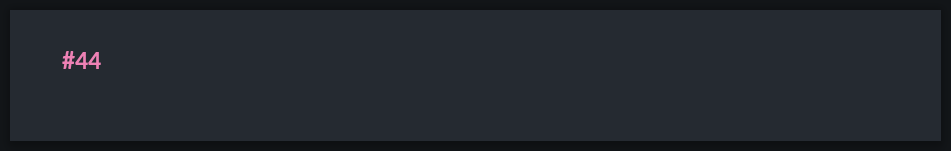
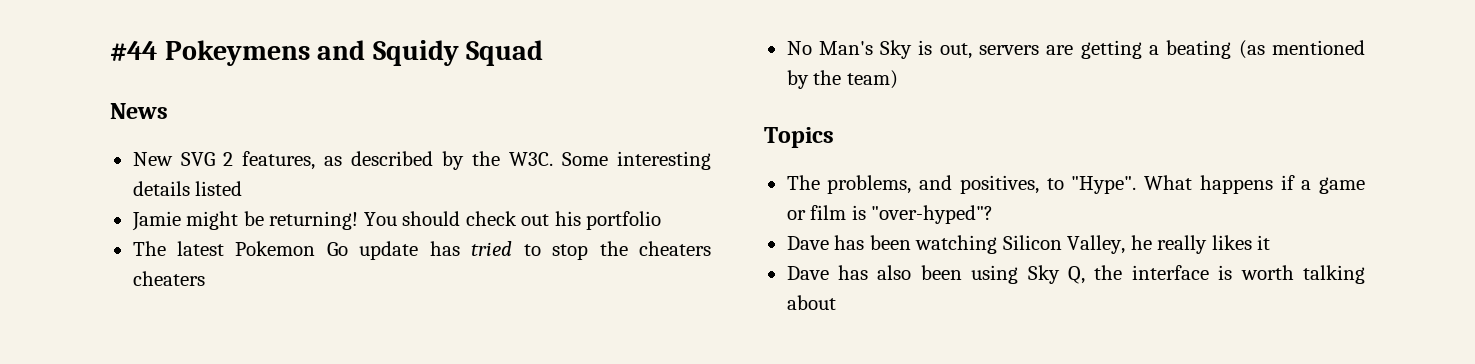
(101, 60) none -> [164,40,544,66] [110,103,168,119] [132,151,711,170] [132,181,243,196] [131,211,662,231] [132,241,711,260] [132,271,205,286] [786,40,1365,59] [786,70,898,89] [764,127,834,148] [786,175,1365,194] [786,205,994,224] [786,235,1271,254] [786,265,1365,284] [786,295,836,310] Pokeymens and Squidy Squad // News // New SVG 2 features, as described by the W3C. Some interesting details listed // Jamie might be returning! You should check out his portfolio // The latest Pokemon Go update has tried to stop the cheaters cheaters // No Man's Sky is out, servers are getting a beating (as mentioned by the team) // Topics // The problems, and positives, to "Hype". What happens if a game or film is "over-hyped"? // Dave has been watching Silicon Valley, he really likes it // Dave has also been using Sky Q, the interface is worth talking about

